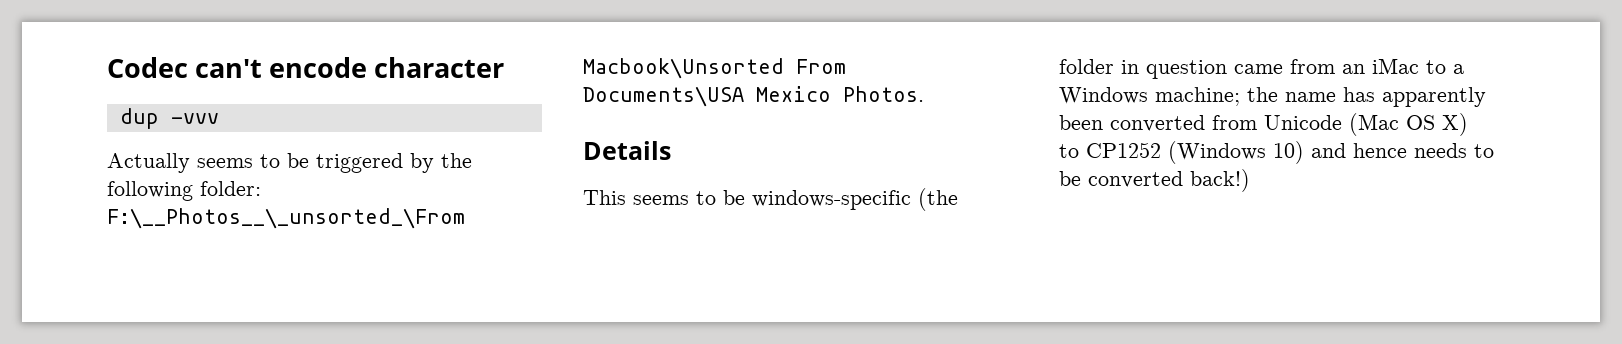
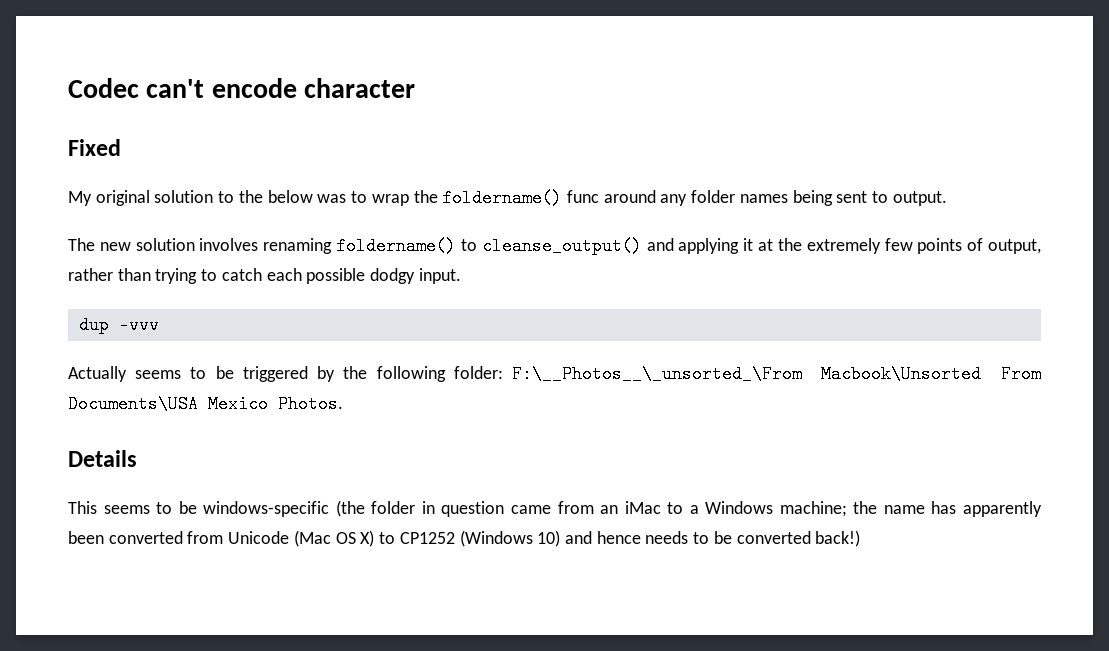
(505, 67) none -> [68,139,121,156] [68,189,947,207] [68,237,1042,255] [68,268,461,284] // Fixed // My original solution to the below was to wrap the foldername() func around any folder names being sent to output. // The new solution involves renaming foldername() to cleanse_output() and applying it at the extremely few points of output, rather than trying to catch each possible dodgy input.

